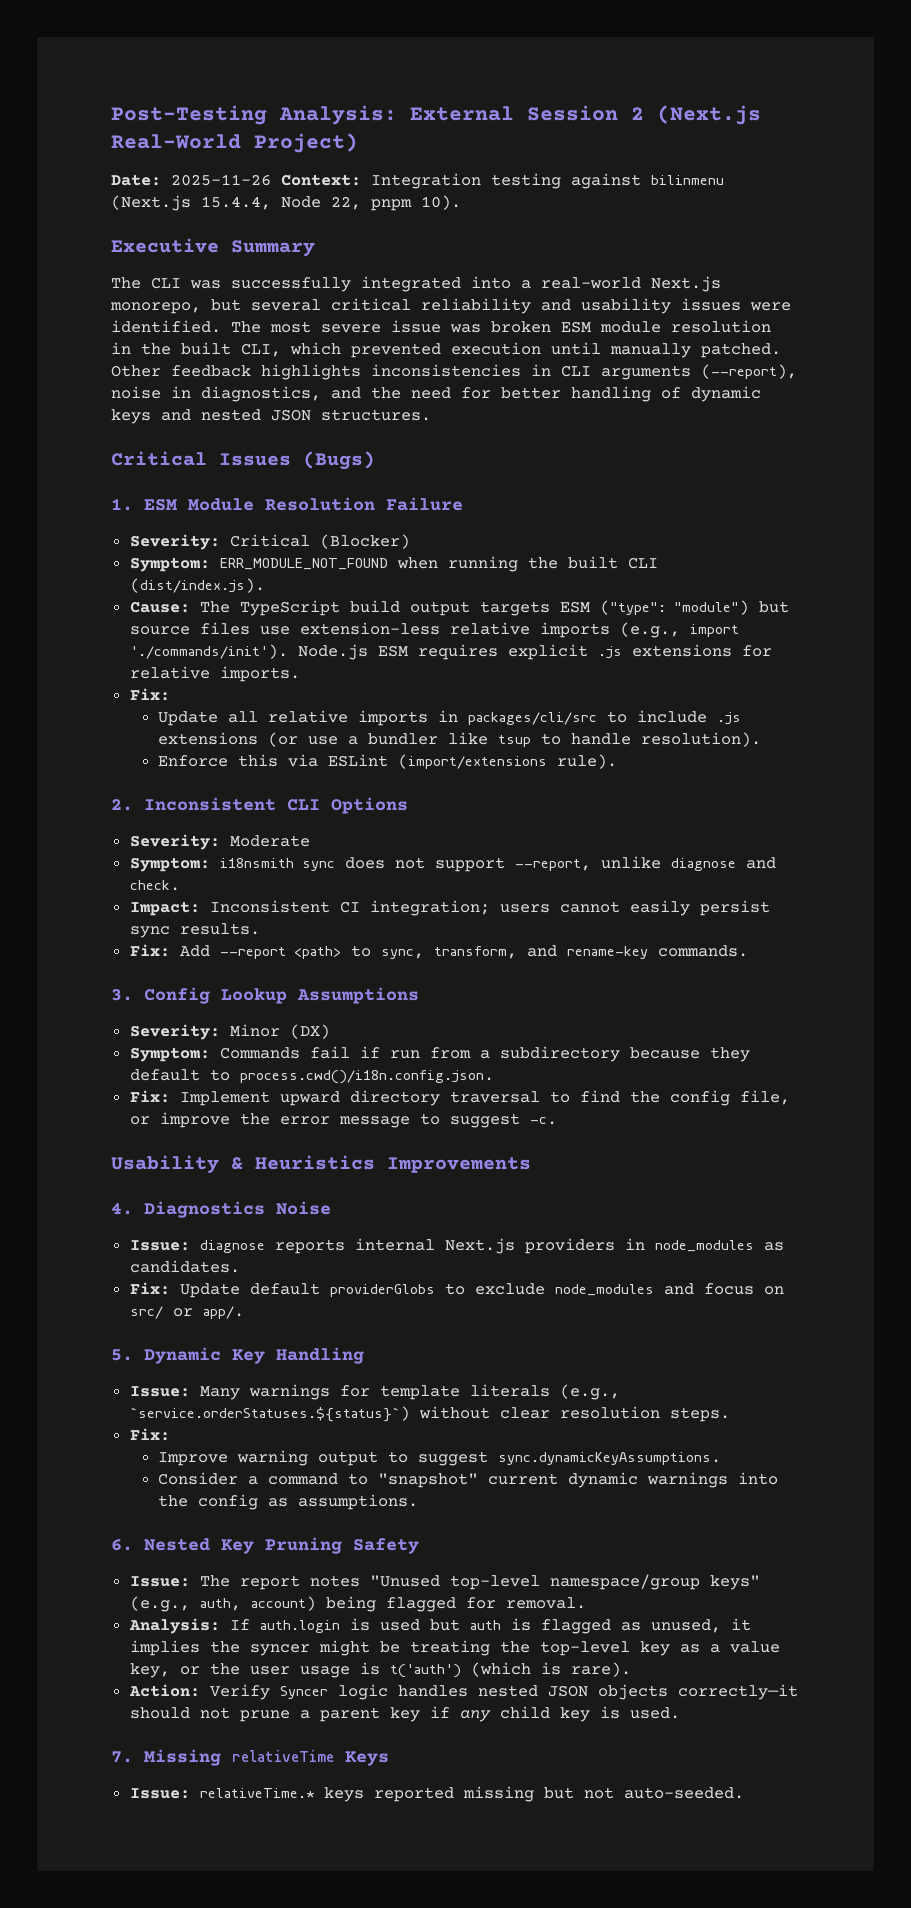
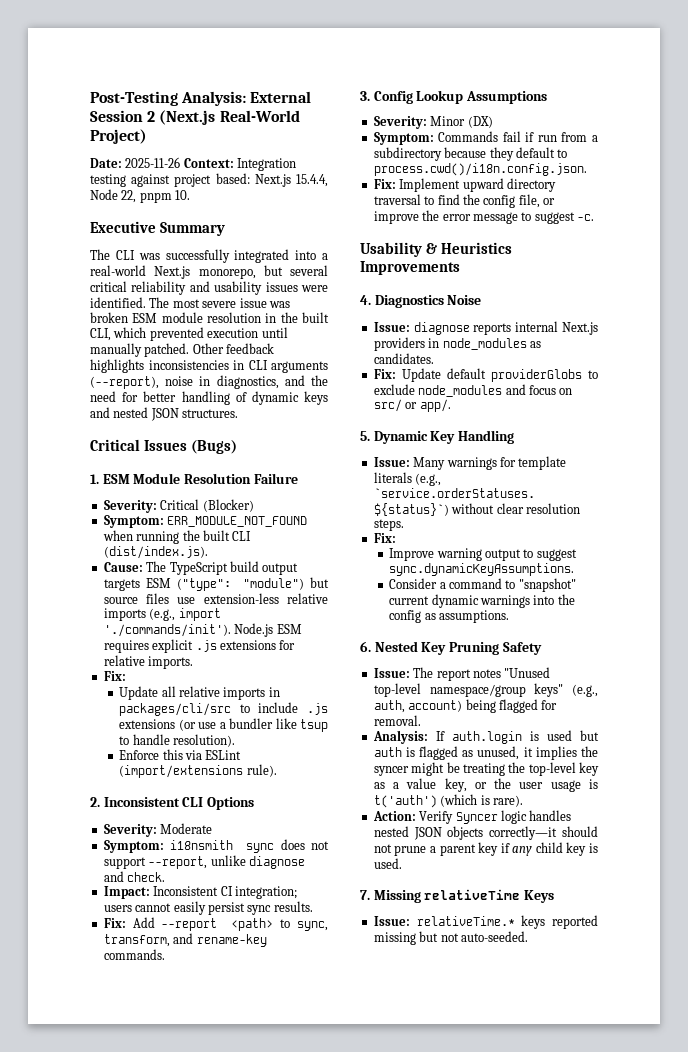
[651,175,724,185] [111,195,191,211] bilinmenu (Next.js -> [174,173,291,187] project based: Next.js
[421,195,461,210] 10). -> [175,190,191,200] 10.

